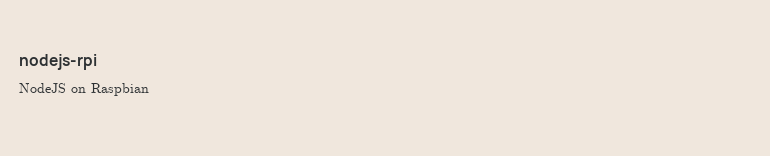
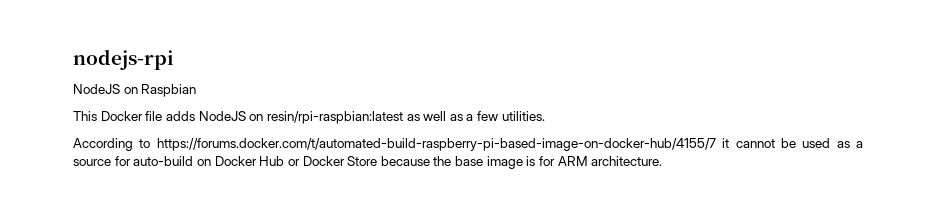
(149, 89) none -> [73,111,545,124] [73,138,863,151] [73,156,663,169] // This Docker file adds NodeJS on resin/rpi-raspbian:latest as well as a few utilities. // According to https://forums.docker.com/t/automated-build-raspberry-pi-based-image-on-docker-hub/4155/7 it cannot be used as a source for auto-build on Docker Hub or Docker Store because the base image is for ARM architecture.

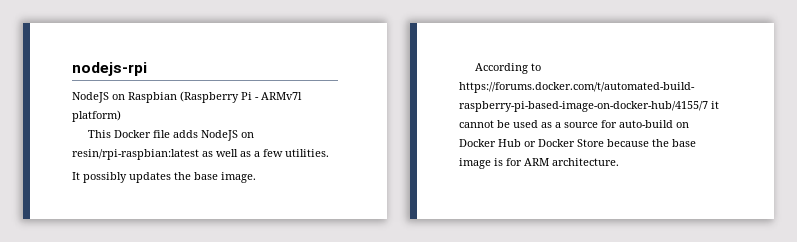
(197, 90) none -> [180,91,302,103] [72,110,121,122] (Raspberry Pi - ARMv7l platform)
(545, 116) none -> [72,172,256,183] // It possibly updates the base image.

